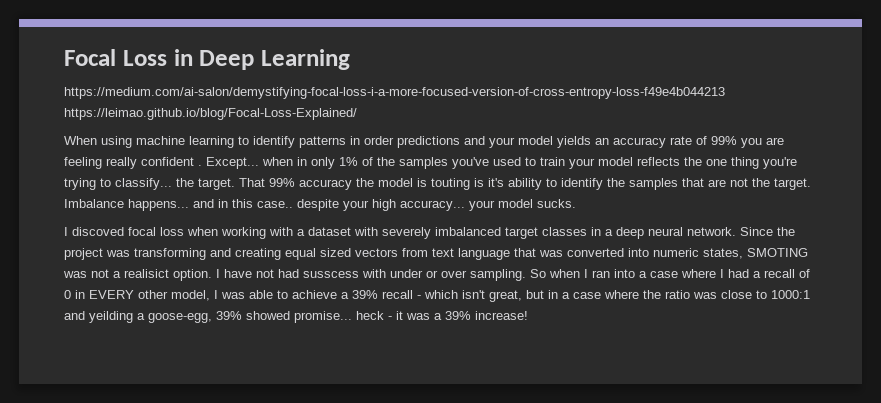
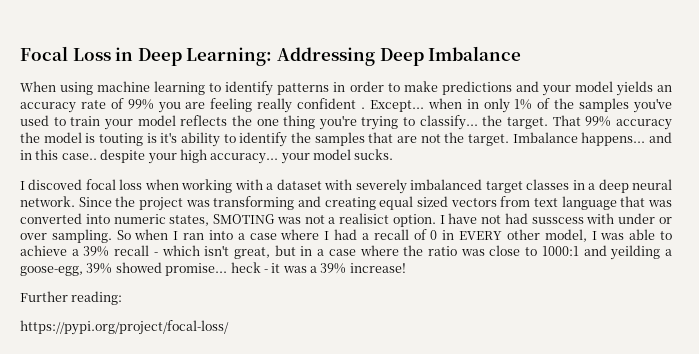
[261,49,350,70] [64,87,725,99] [64,108,357,120] Learning // https://medium.com/ai-salon/demystifying-focal-loss-i-a-more-focused-version-of-cross-entropy-loss-f49e4b044213 https://leimao.github.io/blog/Focal-Loss-Explained/ -> [186,46,522,66] Learning: Addressing Deep Imbalance
(394, 140) none -> [387,81,438,92] to make
(528, 315) none -> [20,291,123,305] [20,320,229,335] // Further reading: // https://pypi.org/project/focal-loss/

